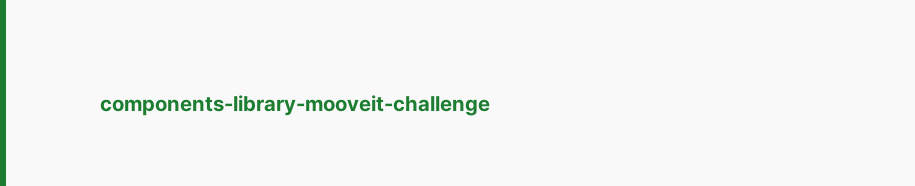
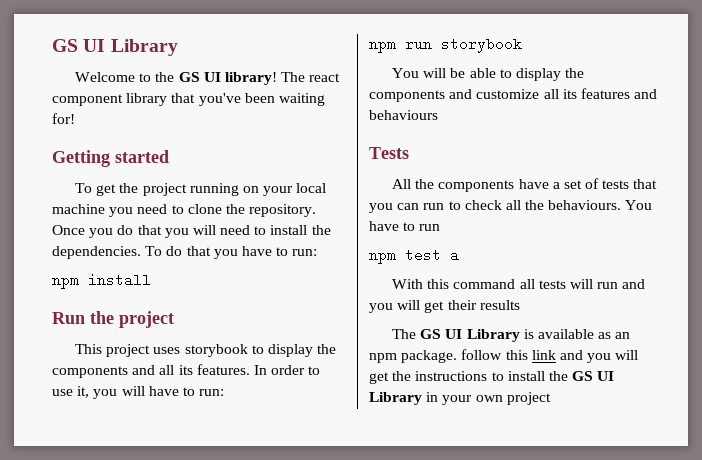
[100,95,490,116] components-library-mooveit-challenge -> [52,39,178,56] [74,72,341,85] [52,93,325,106] [52,113,75,124] [52,150,169,167] [74,183,327,196] [52,204,317,217] [52,225,331,238] [52,246,318,259] [52,273,151,289] [52,311,174,328] [74,344,337,357] [52,364,321,378] [52,386,225,399] [369,37,522,53] [391,68,585,81] [369,88,658,102] [369,110,438,120] [369,147,409,159] [391,178,658,192] [369,200,653,213] [369,221,441,231] [369,248,459,264] [391,279,646,289] [369,300,520,313] [391,329,631,342] [369,349,639,363] [369,371,615,384] [369,392,551,405] GS UI Library // Welcome to the GS UI library! The react component library that you've been waiting for! // Getting started // To get the project running on your local machine you need to clone the repository. Once you do that you will need to install the dependencies. To do that you have to run: // npm install // Run the project // This project uses storybook to display the components and all its features. In order to use it, you will have to run: // npm run storybook // You will be able to display the components and customize all its features and behaviours // Tests // All the components have a set of tests that you can run to check all the behaviours. You have to run // npm test a // With this command all tests will run and you will get their results // The GS UI Library is available as an npm package. follow this link and you will get the instructions to install the GS UI Library in your own project

